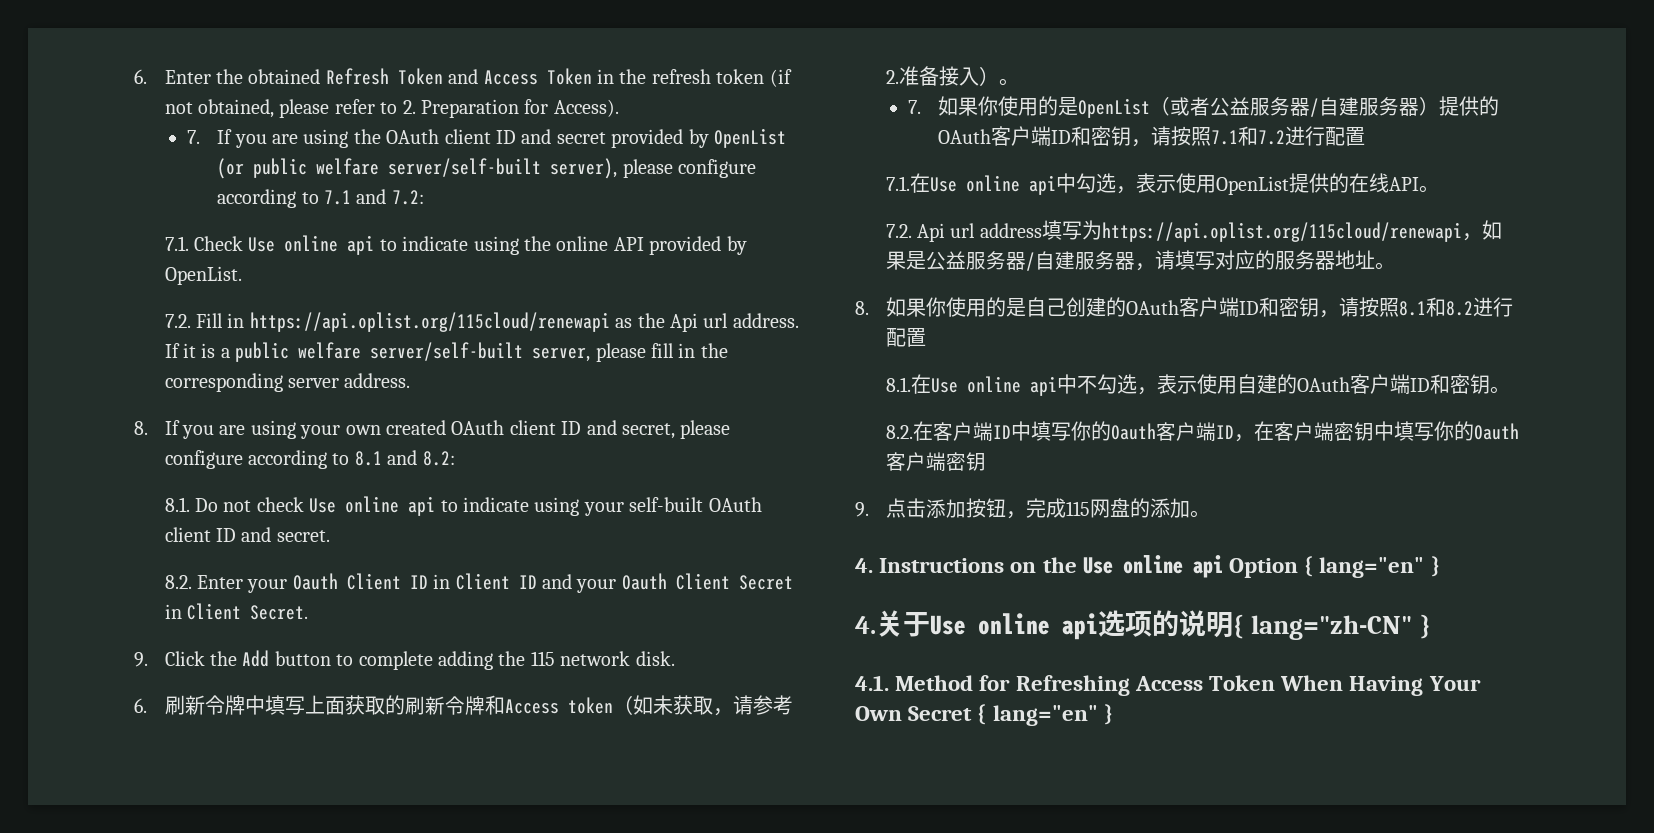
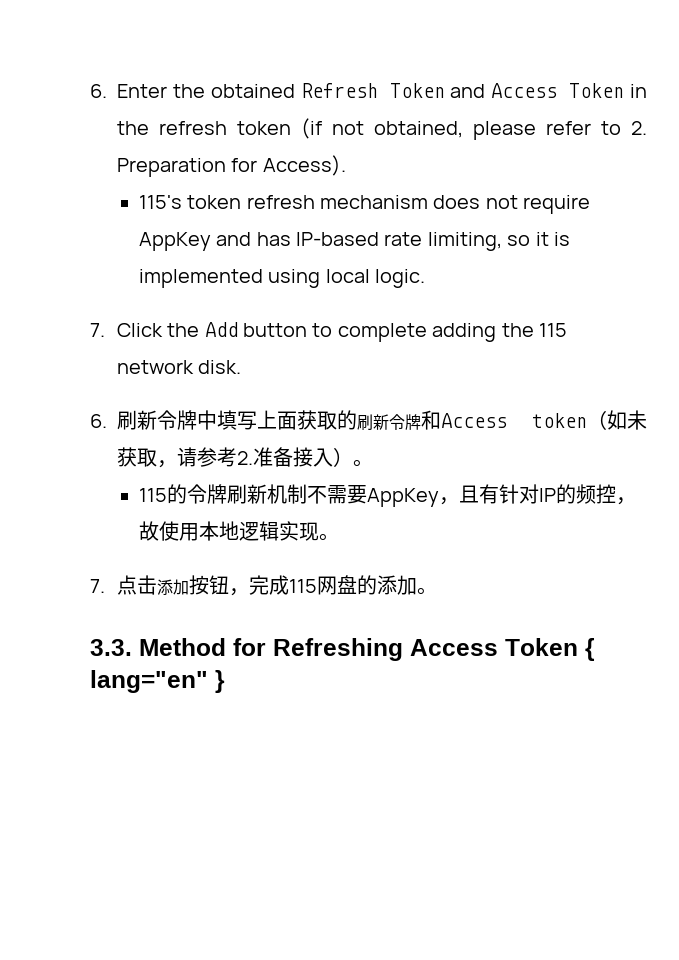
[186,128,786,148] [217,158,756,179] [217,189,424,208] [164,235,747,255] [164,266,242,285] [164,312,799,332] [164,342,728,362] [164,373,411,392] [134,420,731,439] [164,450,455,469] [164,496,762,516] [164,527,330,542] [164,573,793,593] [164,603,308,620] [134,652,148,667] 7. If you are using the OAuth client ID and secret provided by OpenList (or public welfare server/self-built server), please configure according to 7.1 and 7.2: // 7.1. Check Use online api to indicate using the online API provided by OpenList. // 7.2. Fill in https://api.oplist.org/115cloud/renewapi as the Api url address. If it is a public welfare server/self-built server, please fill in the corresponding server address. // 8. If you are using your own created OAuth client ID and secret, please configure according to 8.1 and 8.2: // 8.1. Do not check Use online api to indicate using your self-built OAuth client ID and secret. // 8.2. Enter your Oauth Client ID in Client ID and your Oauth Client Secret in Client Secret. // 9. -> [138,195,591,214] [138,232,570,251] [138,269,425,288] [90,323,105,337] 115's token refresh mechanism does not require AppKey and has IP-based rate limiting, so it is implemented using local logic. // 7.
[907,96,1500,118] [938,126,1366,147] [885,173,1439,195] [885,220,1502,242] [885,250,1395,271] [855,297,1513,318] [885,328,926,347] [885,374,1510,396] [885,421,1519,442] [885,452,986,471] [855,502,869,517] 7.如果你使用的是OpenList（或者公益服务器/自建服务器）提供的OAuth客户端ID和密钥，请按照7.1和7.2进行配置 // 7.1.在Use online api中勾选，表示使用OpenList提供的在线API。 // 7.2. Api url address填写为https://api.oplist.org/115cloud/renewapi，如果是公益服务器/自建服务器，请填写对应的服务器地址。 // 8.如果你使用的是自己创建的OAuth客户端ID和密钥，请按照8.1和8.2进行配置 // 8.1.在Use online api中不勾选，表示使用自建的OAuth客户端ID和密钥。 // 8.2.在客户端ID中填写你的Oauth客户端ID，在客户端密钥中填写你的Oauth客户端密钥 // 9. -> [138,484,636,507] [138,521,339,541] [90,579,105,593] 115的令牌刷新机制不需要AppKey，且有针对IP的频控，故使用本地逻辑实现。 // 7.
[855,555,1440,578] [855,610,1431,640] [855,675,889,691] 4. Instructions on the Use online api Option { lang="en" } // 4.关于Use online api选项的说明{ lang="zh-CN" } // 4.1. -> [90,639,132,656] 3.3.
[1280,675,1481,696] [855,706,973,721] When Having Your Own Secret -> (578, 647) none

